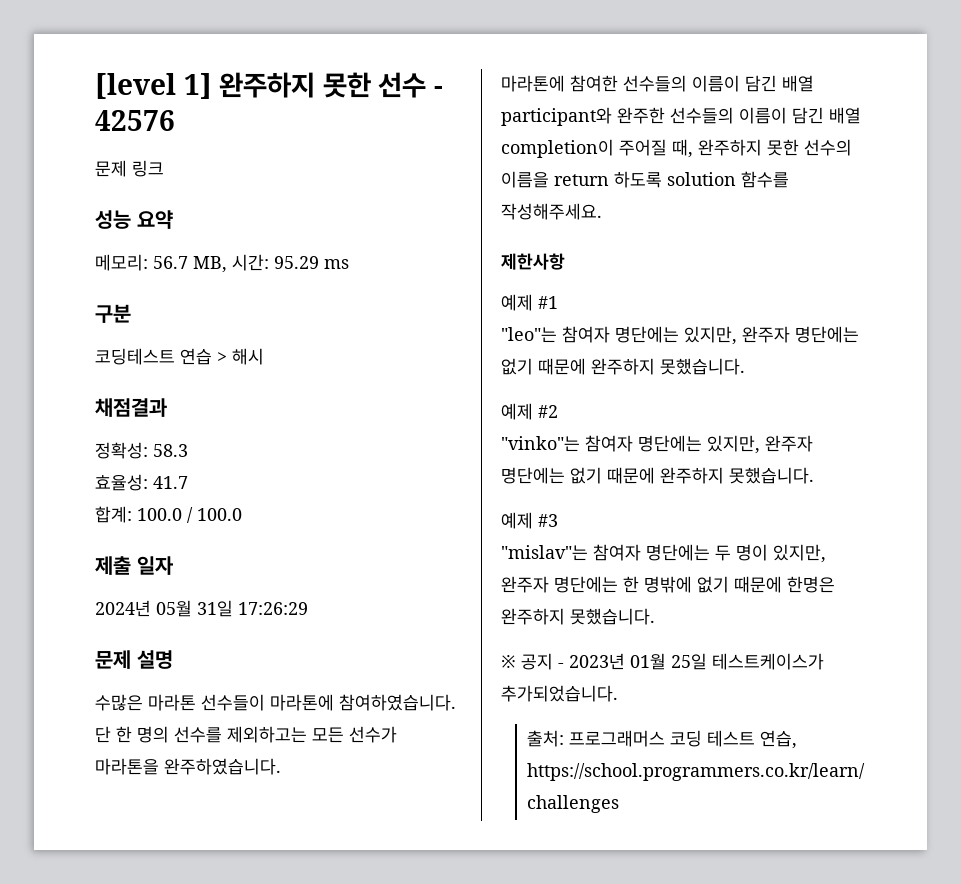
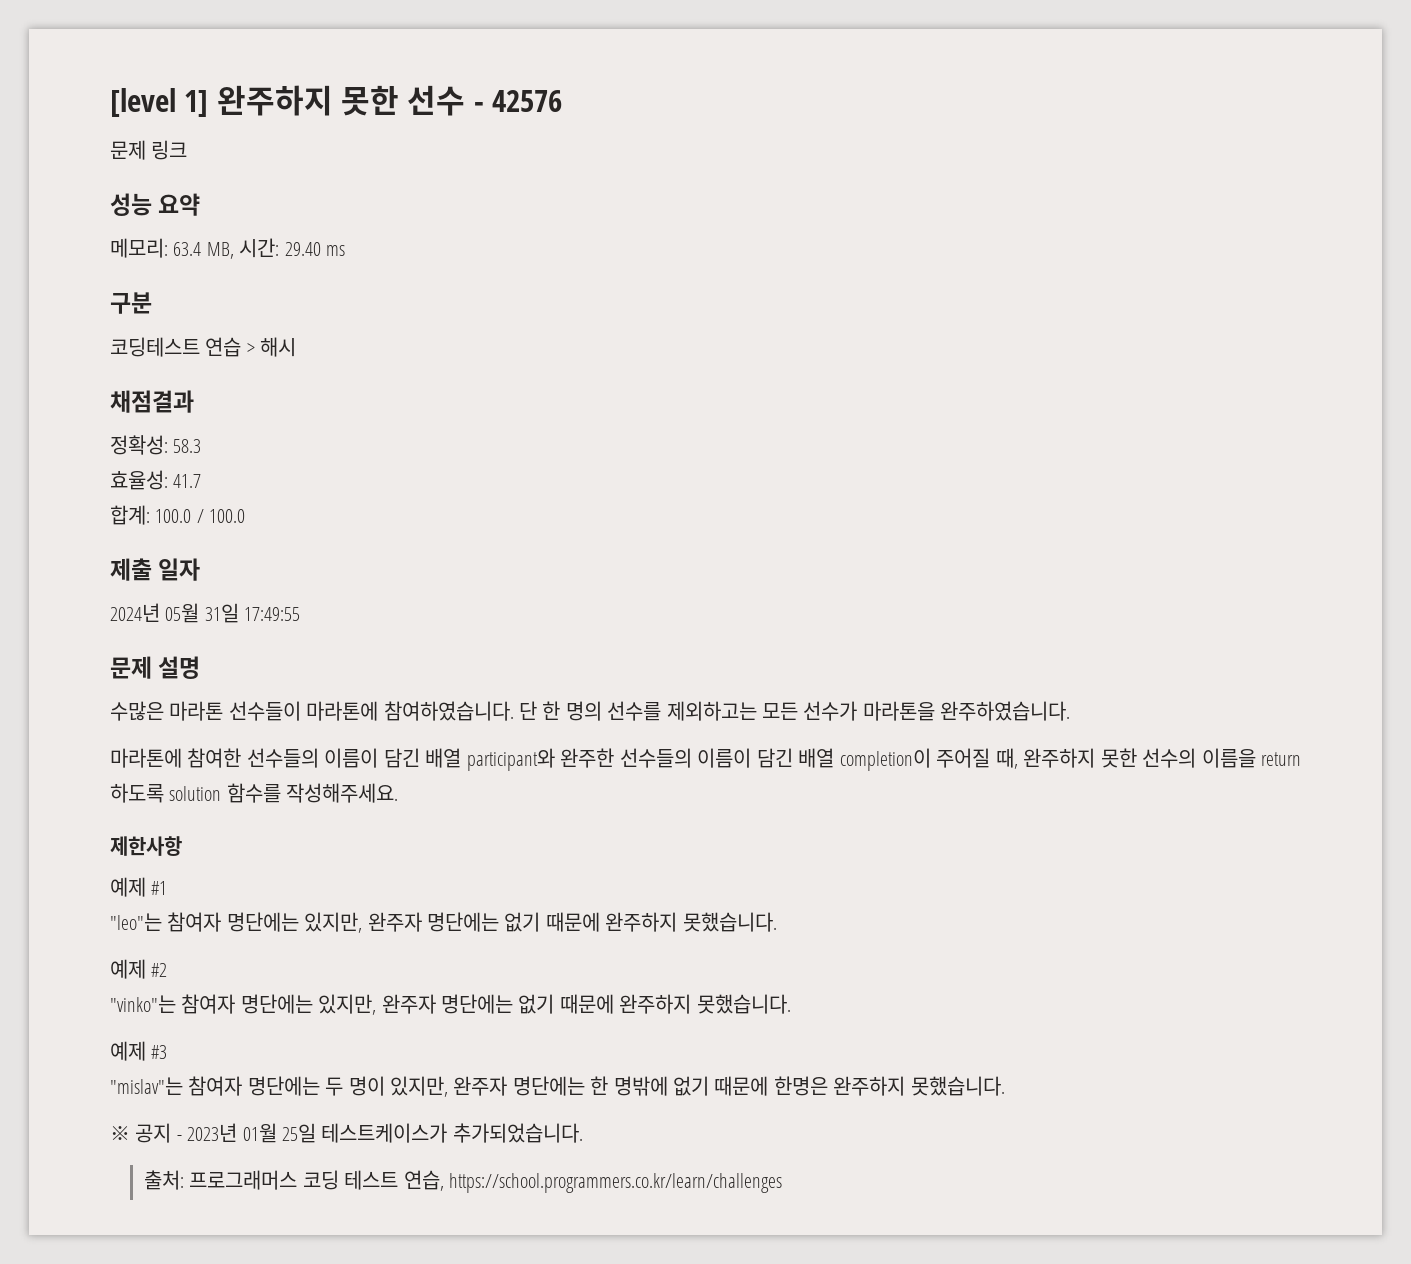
[153,256,188,269] 56.7 -> [173,242,202,256] 63.4
[274,256,319,269] 95.29 -> [284,242,321,256] 29.40
[238,602,308,615] 17:26:29 -> [244,607,301,621] 17:49:55

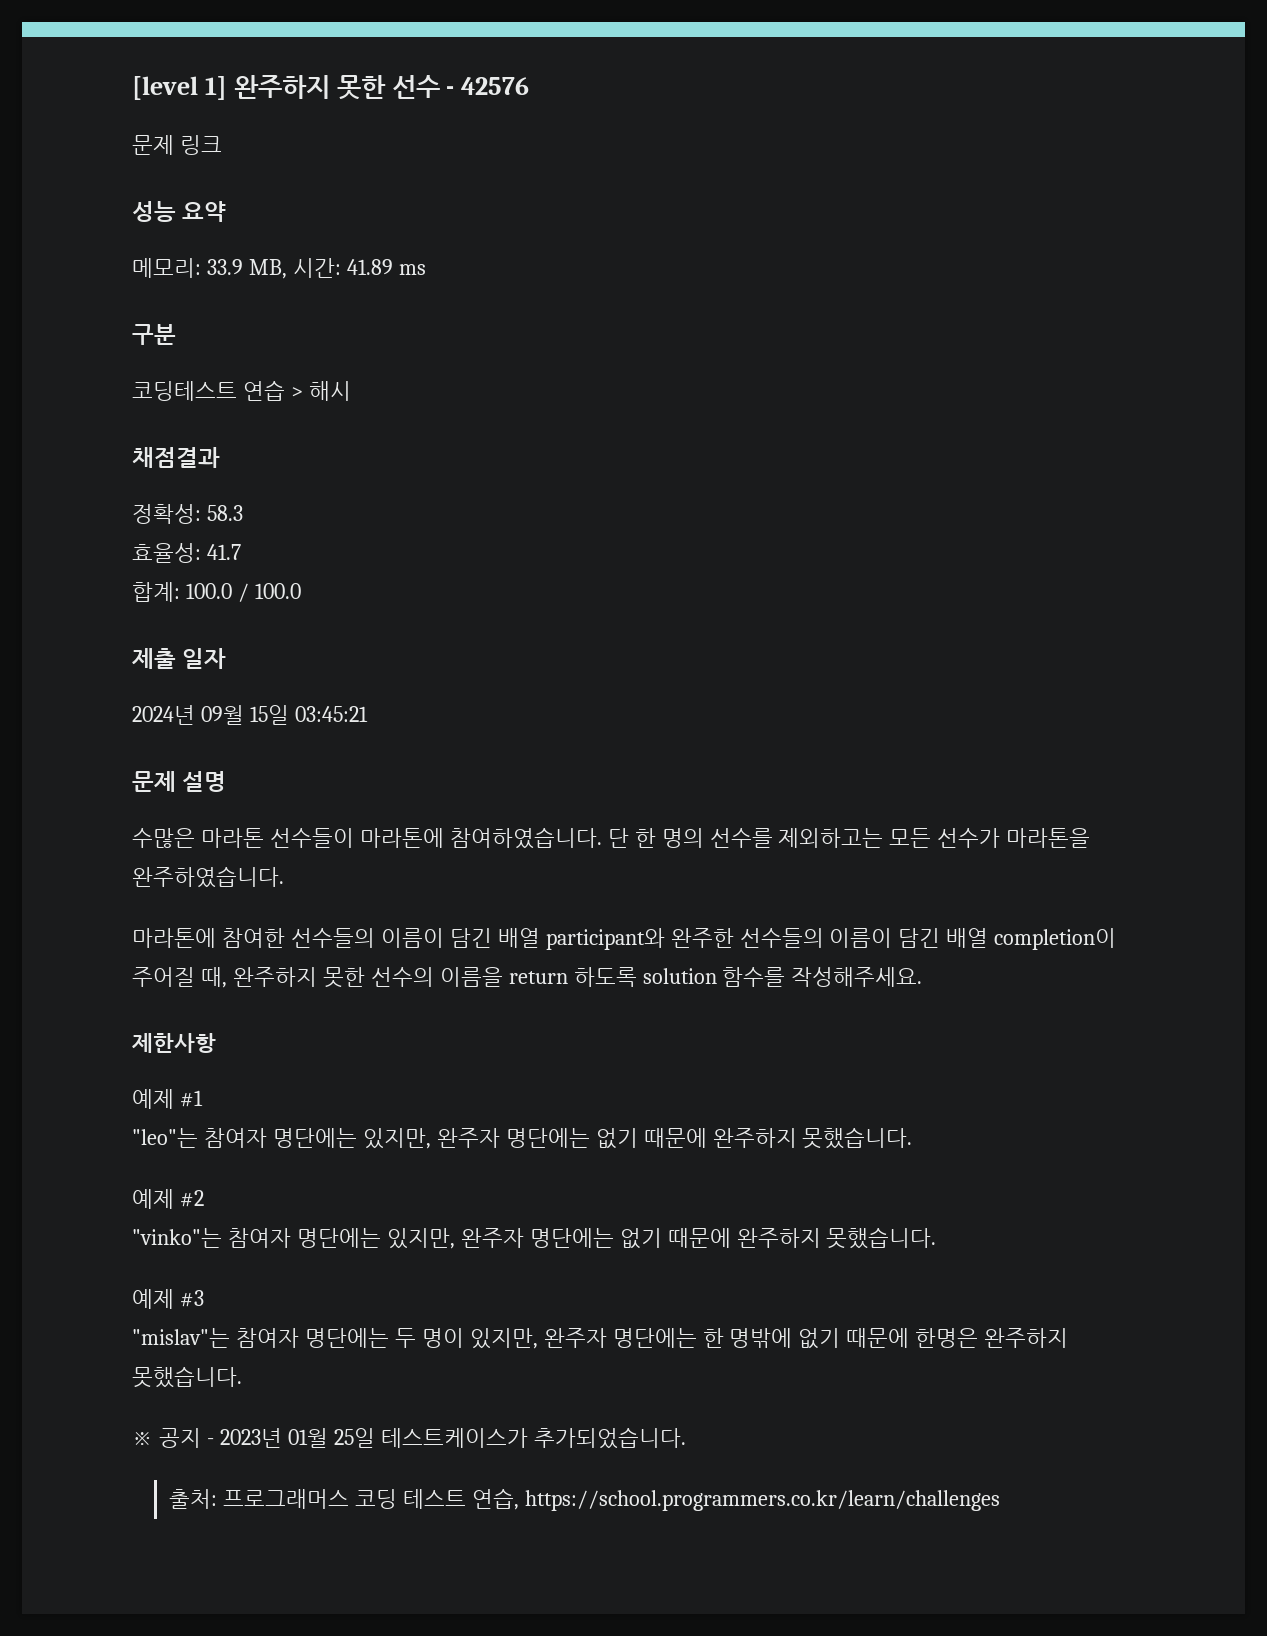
[173,242,202,256] 63.4 -> [206,259,243,275] 33.9
[284,242,321,256] 29.40 -> [346,259,393,275] 41.89
[165,603,301,623] 05월 31일 17:49:55 -> [200,705,368,725] 09월 15일 03:45:21

